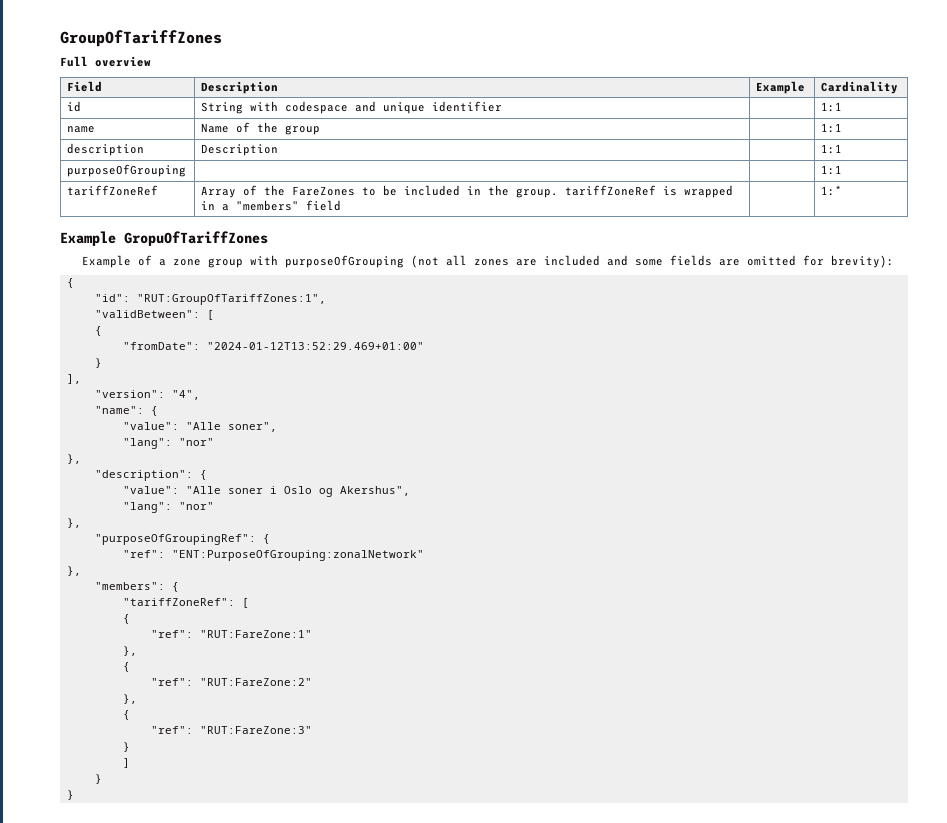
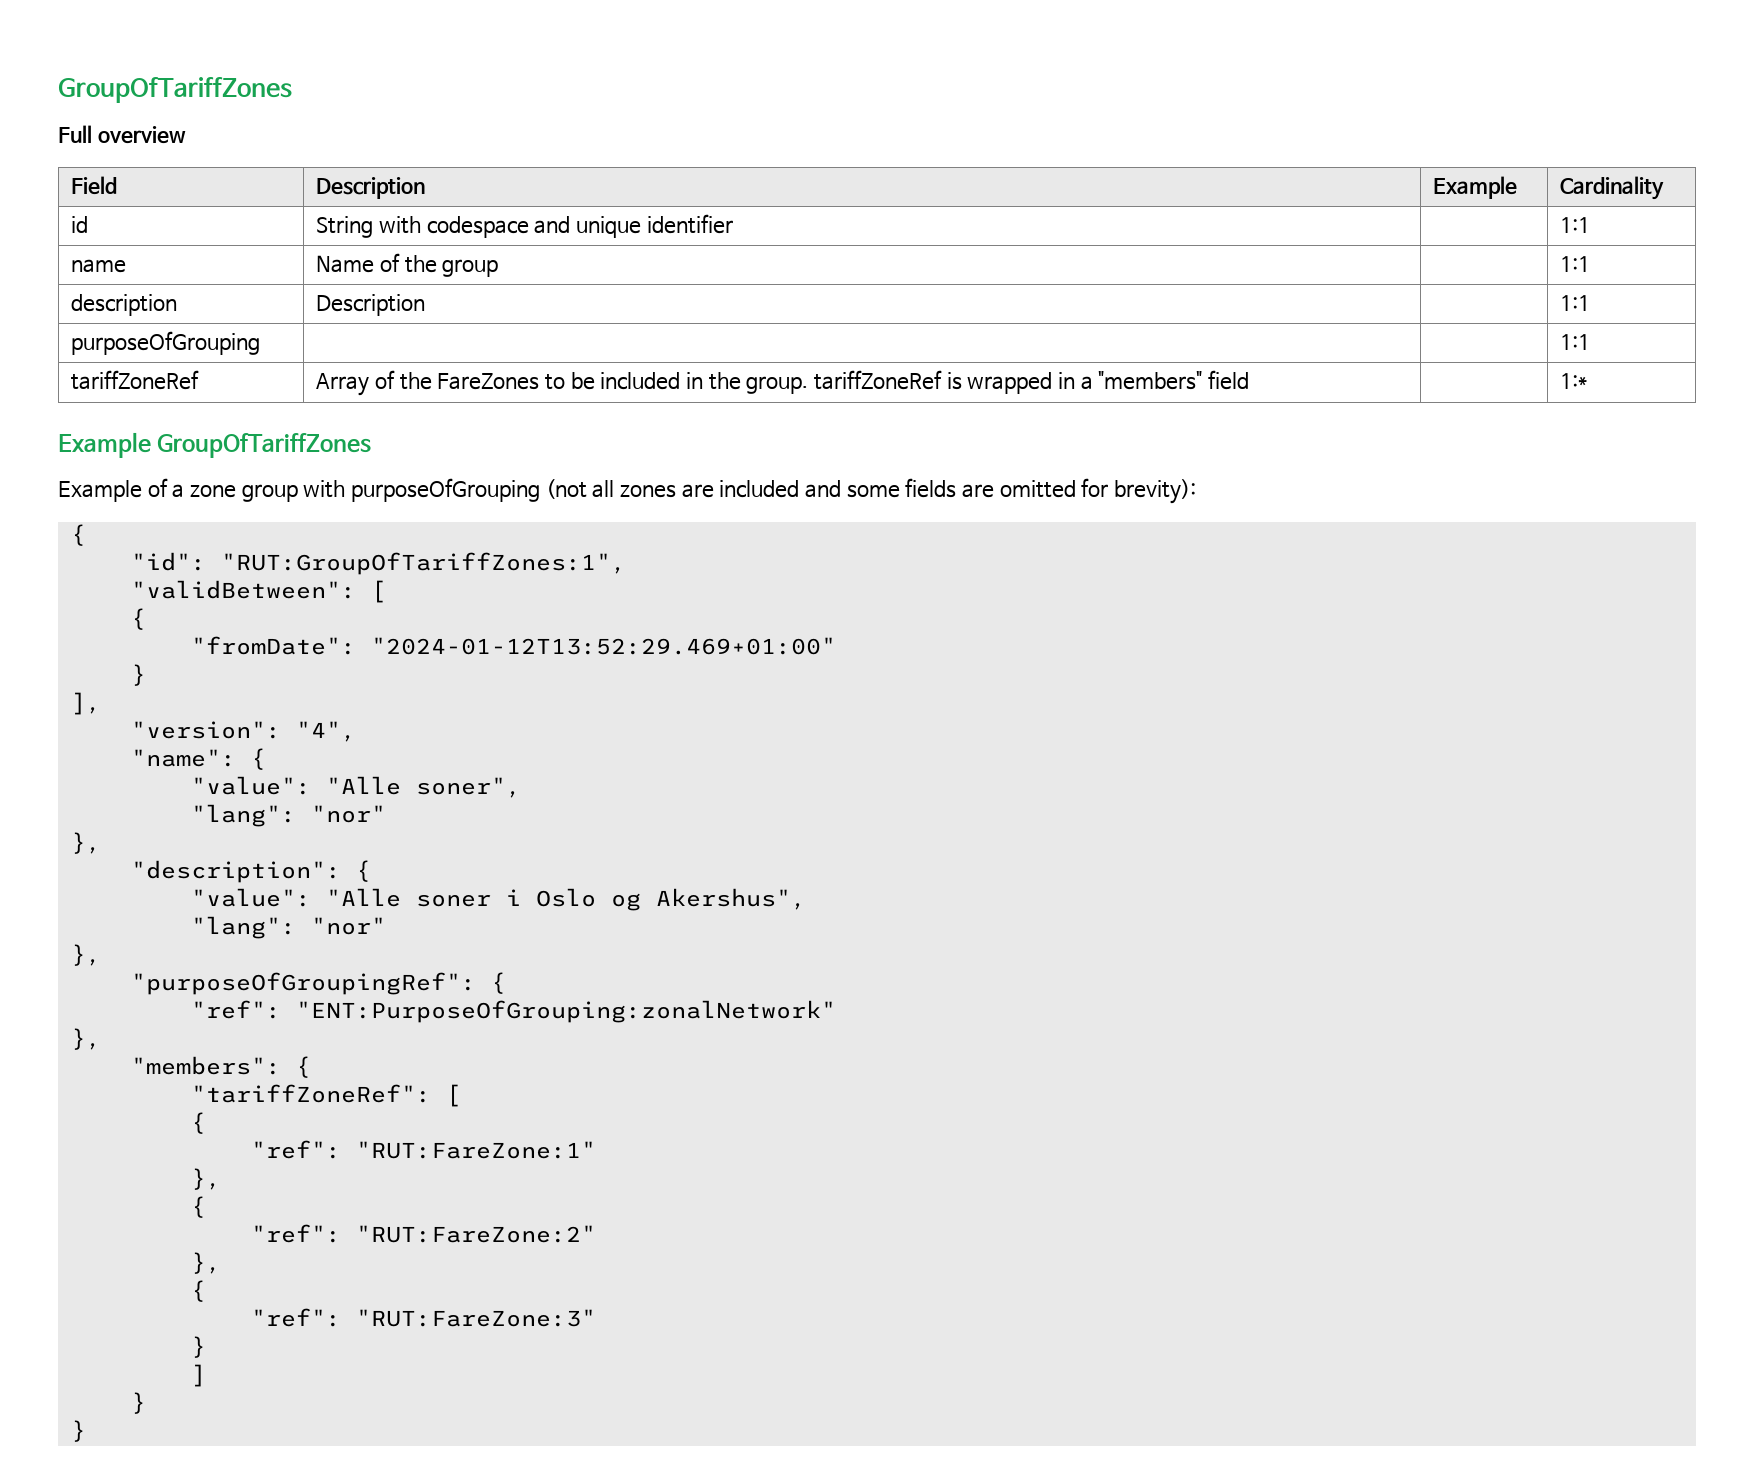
[124,231,268,246] GropuOfTariffZones -> [157,433,372,458] GroupOfTariffZones

